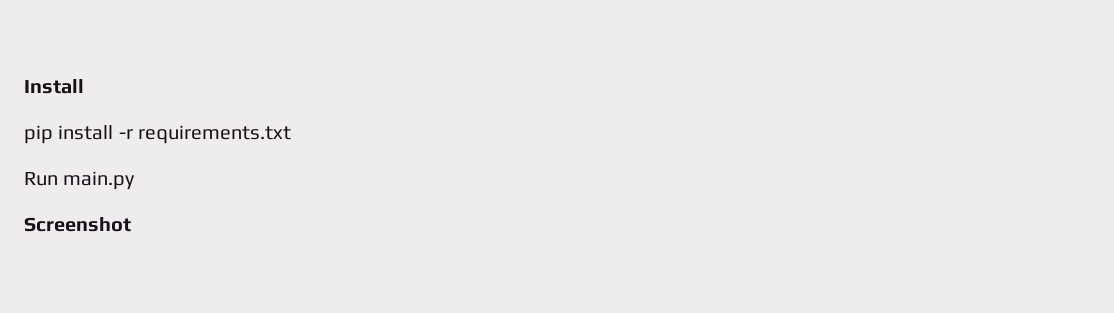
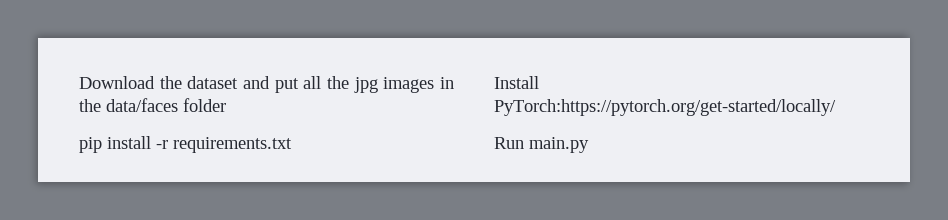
[24,79,84,94] Install -> [79,76,455,93] [79,98,226,112] Download the dataset and put all the jpg images in the data/faces folder
(292, 134) none -> [494,76,539,89] [494,99,836,116] // Install PyTorch:https://pytorch.org/get-started/locally/
[24,217,131,232] // Screenshot -> (589, 145) none

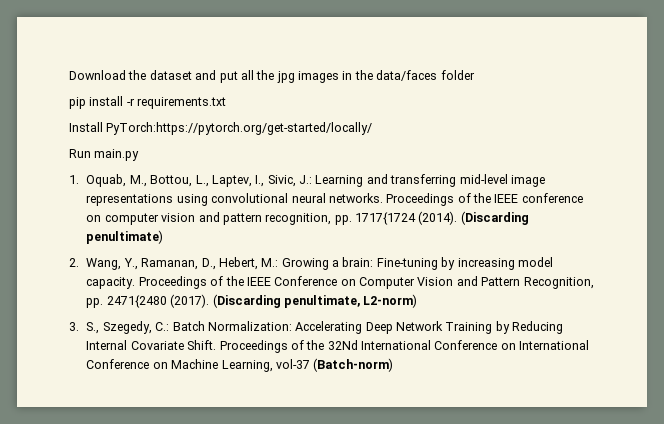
(589, 145) none -> [69,174,545,187] [86,193,583,206] [86,211,529,225] [86,230,164,244] [69,257,553,270] [86,276,594,289] [86,294,418,308] [69,321,564,334] [86,340,590,353] [86,358,394,372] // 1. Oquab, M., Bottou, L., Laptev, I., Sivic, J.: Learning and transferring mid-level image representations using convolutional neural networks. Proceedings of the IEEE conference on computer vision and pattern recognition, pp. 1717{1724 (2014). (Discarding penultimate) // 2. Wang, Y., Ramanan, D., Hebert, M.: Growing a brain: Fine-tuning by increasing model capacity. Proceedings of the IEEE Conference on Computer Vision and Pattern Recognition, pp. 2471{2480 (2017). (Discarding penultimate, L2-norm) // 3. S., Szegedy, C.: Batch Normalization: Accelerating Deep Network Training by Reducing Internal Covariate Shift. Proceedings of the 32Nd International Conference on International Conference on Machine Learning, vol-37 (Batch-norm)

